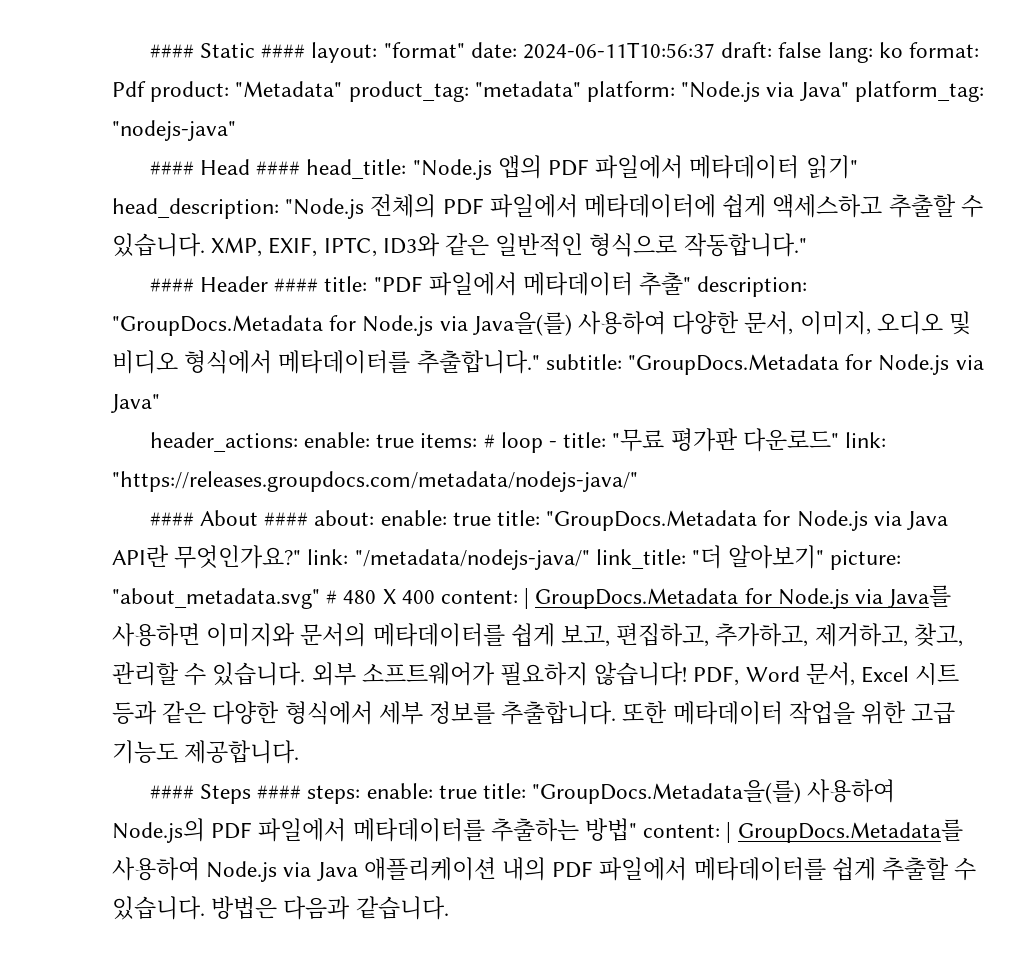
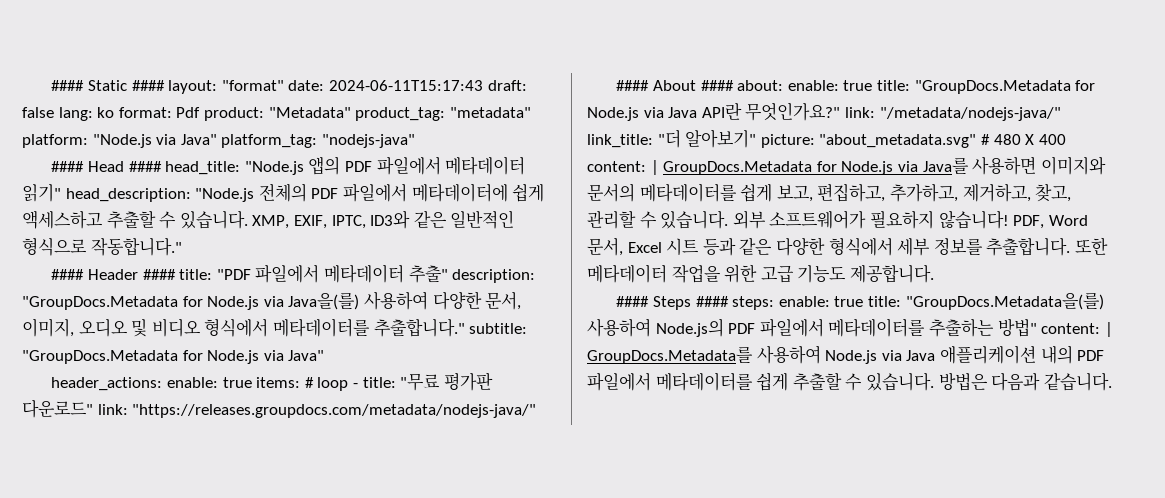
[522,42,715,59] 2024-06-11T10:56:37 -> [328,80,483,91] 2024-06-11T15:17:43

